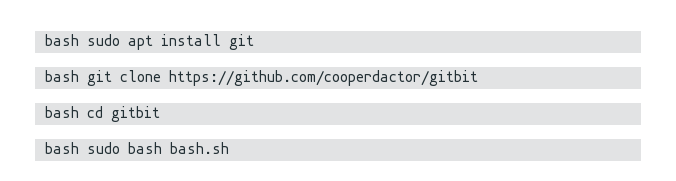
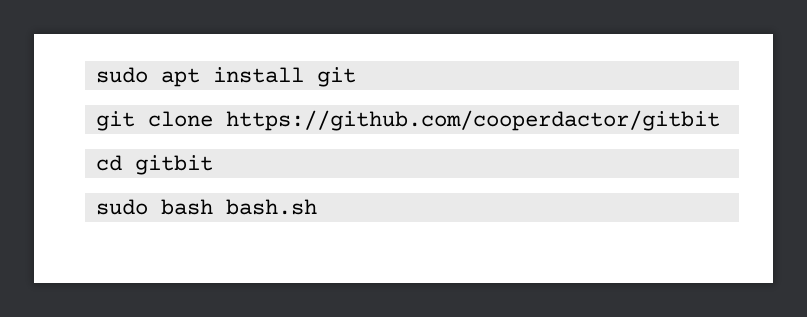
[44,34,79,46] bash -> (96, 75) none
[44,70,79,82] bash -> (357, 77) none
[44,106,79,118] bash -> (721, 120) none
[44,142,79,154] bash -> (214, 165) none

